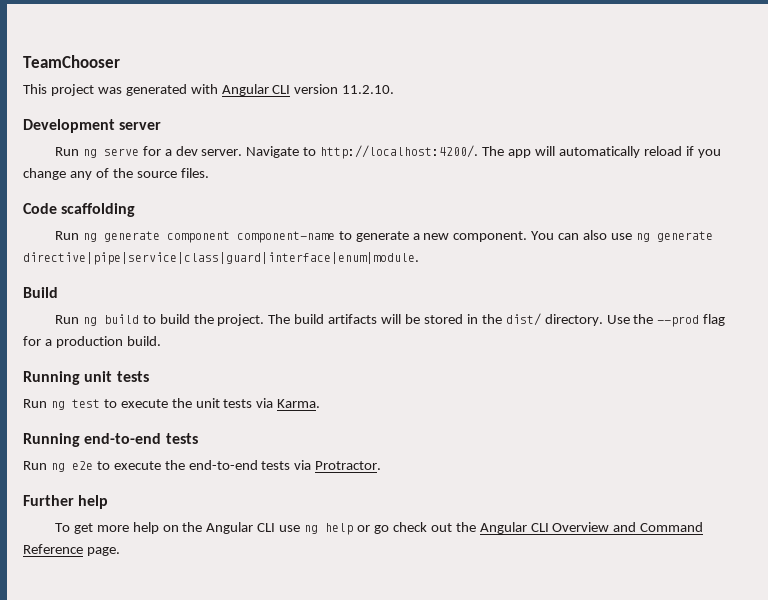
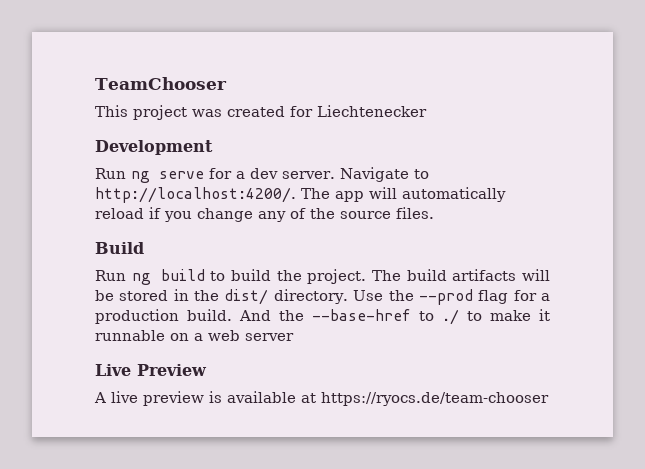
[125,84,395,96] generated with Angular CLI version 11.2.10. -> [227,105,427,117] created for Liechtenecker
[119,122,162,130] server -> (213, 147) none
[23,203,136,217] [54,230,713,243] [23,252,419,265] // Code scaffolding // Run ng generate component component-name to generate a new component. You can also use ng generate directive|pipe|service|class|guard|interface|enum|module. -> (434, 213) none
[23,371,149,385] [23,398,321,410] [23,433,198,447] [23,460,382,472] [23,495,109,509] [54,522,704,535] [23,544,120,556] // Running unit tests // Run ng test to execute the unit tests via Karma. // Running end-to-end tests // Run ng e2e to execute the end-to-end tests via Protractor. // Further help // To get more help on the Angular CLI use ng help or go check out the Angular CLI Overview and Command Reference page. -> [239,309,550,325] [95,330,294,341] [95,364,207,376] [94,391,549,406] And the --base-href to ./ to make it runnable on a web server // Live Preview // A live preview is available at https://ryocs.de/team-chooser

